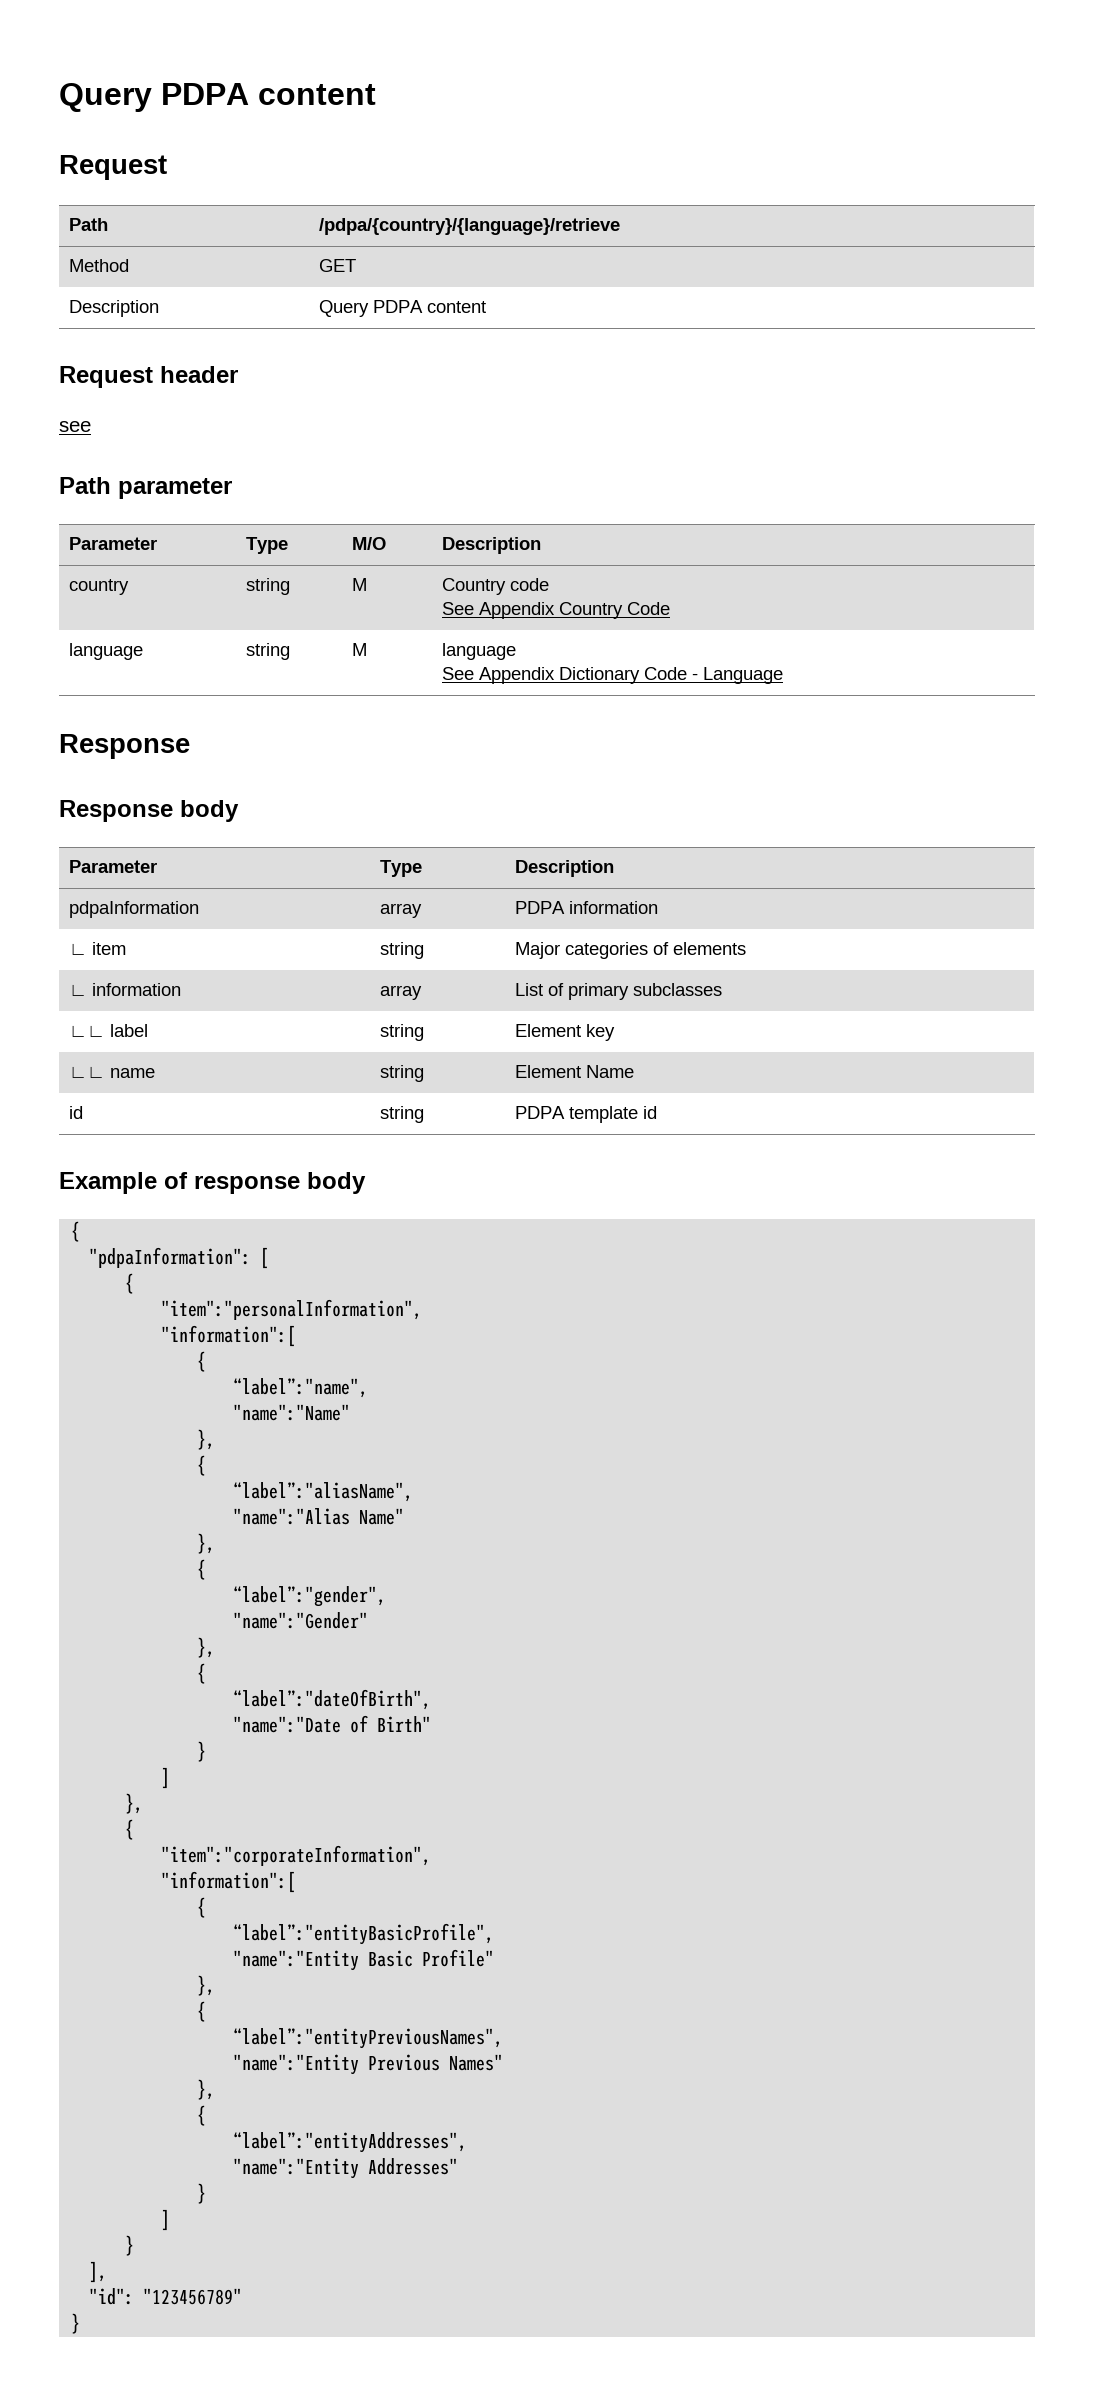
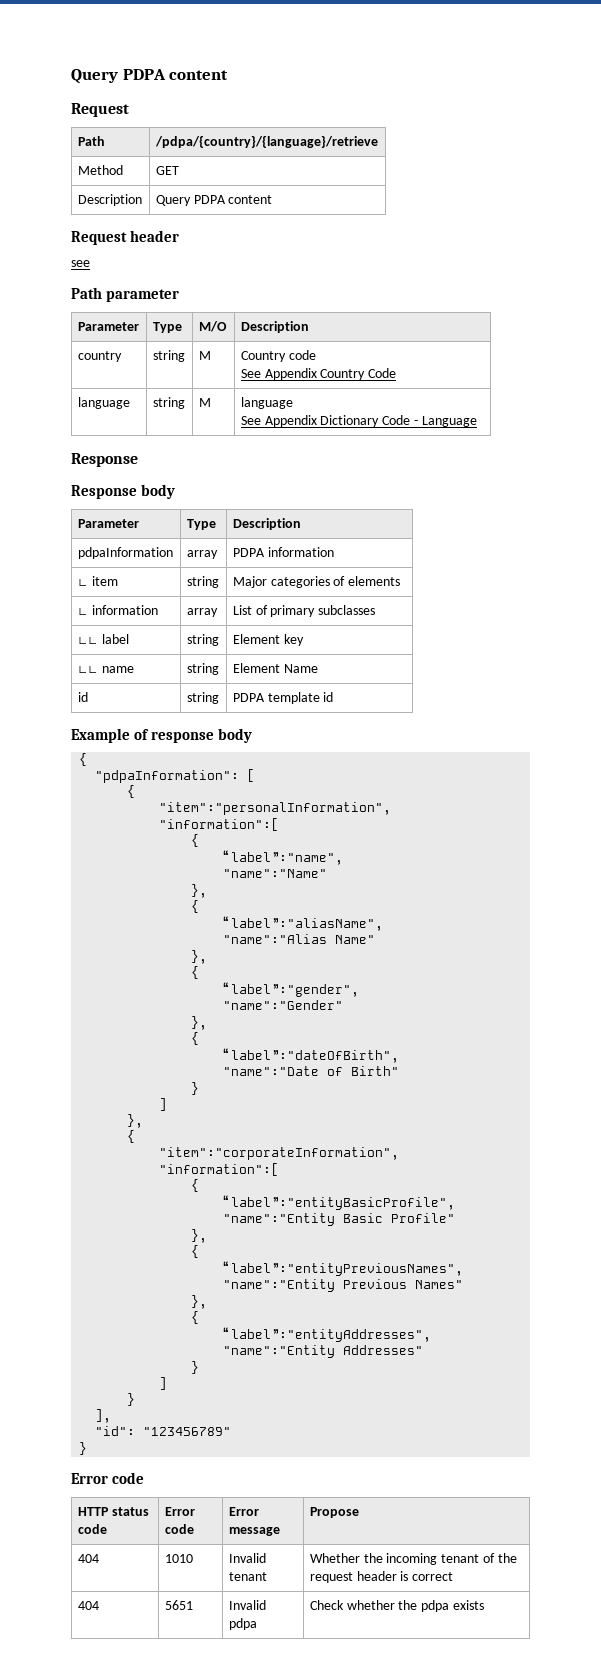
(81, 2323) none -> [71,1472,144,1484] [77,1507,149,1516] [77,1524,107,1534] [164,1507,195,1516] [164,1524,194,1534] [228,1507,259,1516] [228,1527,280,1536] [309,1507,359,1518] [77,1554,99,1563] [164,1554,193,1563] [228,1553,266,1563] [228,1572,267,1581] [309,1553,517,1565] [309,1571,454,1583] [77,1601,99,1610] [164,1600,193,1610] [228,1600,266,1610] [228,1618,257,1630] [309,1600,484,1612] // Error code // HTTP status code | Error code | Error message | Propose // 404 | 1010 | Invalid tenant | Whether the incoming tenant of the request header is correct // 404 | 5651 | Invalid pdpa | Check whether the pdpa exists

